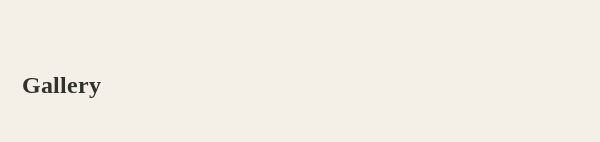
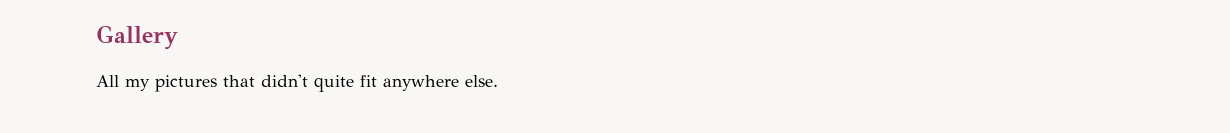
(101, 87) none -> [96,74,498,92] // All my pictures that didn't quite fit anywhere else.

